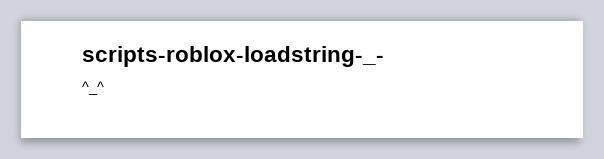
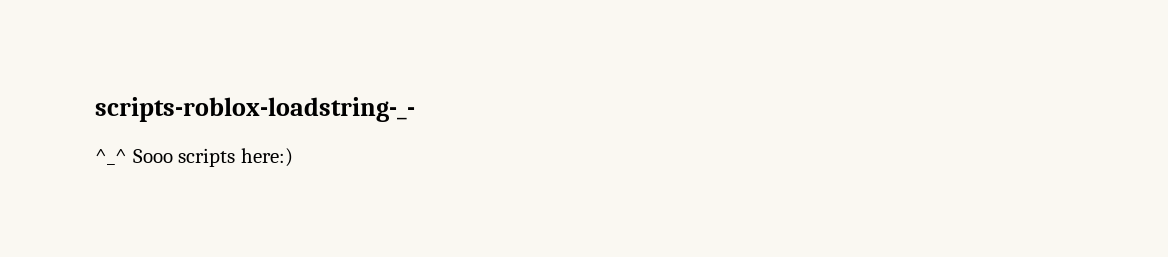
(104, 88) none -> [132,148,293,167] Sooo scripts here:)

